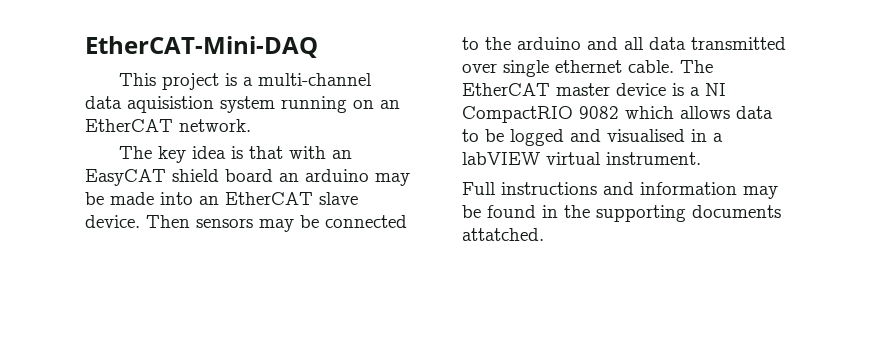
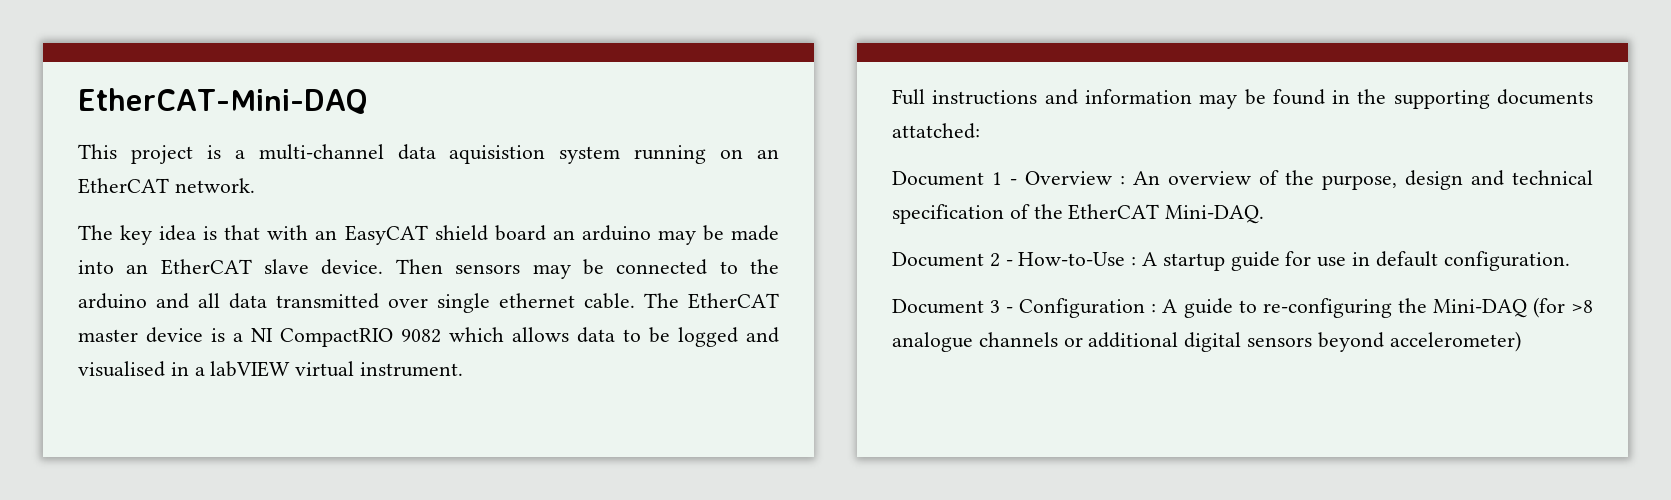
[462,228,544,241] attatched. -> [892,123,980,139] [892,170,1593,190] [892,204,1265,224] [892,251,1570,271] [892,297,1593,318] [892,331,1521,352] attatched: // Document 1 - Overview : An overview of the purpose, design and technical specification of the EtherCAT Mini-DAQ. // Document 2 - How-to-Use : A startup guide for use in default configuration. // Document 3 - Configuration : A guide to re-configuring the Mini-DAQ (for >8 analogue channels or additional digital sensors beyond accelerometer)

